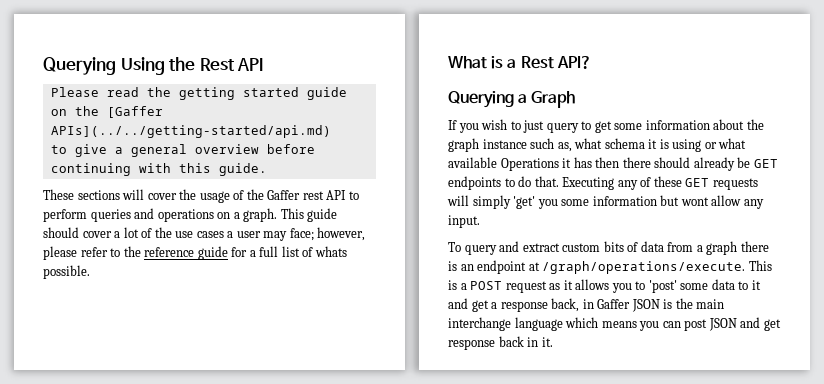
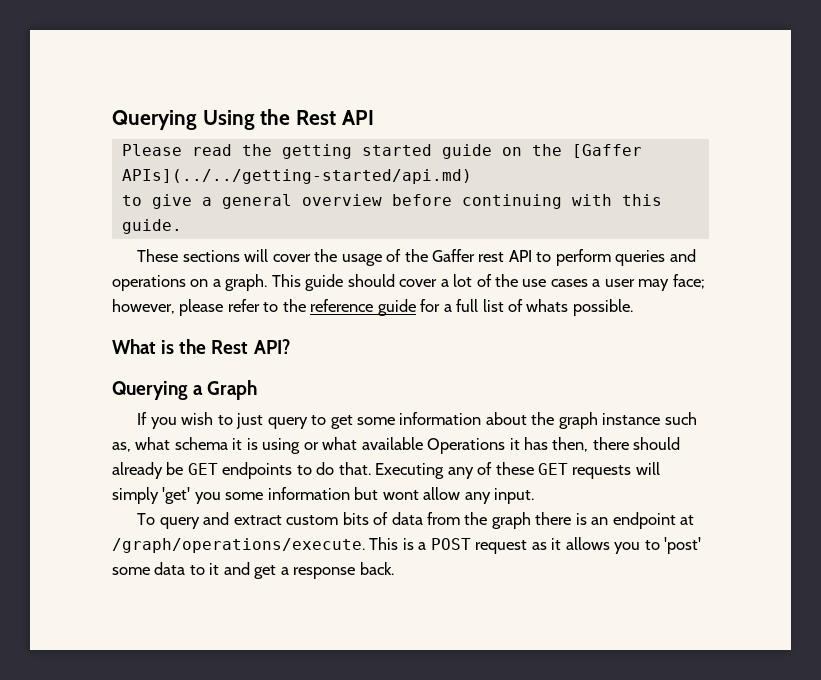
[507,59,517,68] a -> [179,339,207,354] the
[595,157,620,168] then -> [552,437,589,452] then,
[696,245,703,252] a -> [464,512,488,525] the
[551,298,725,312] [448,317,781,331] [448,336,553,350] back, in Gaffer JSON is the main interchange language which means you can post JSON and get response back in it. -> [359,562,394,575] back.

